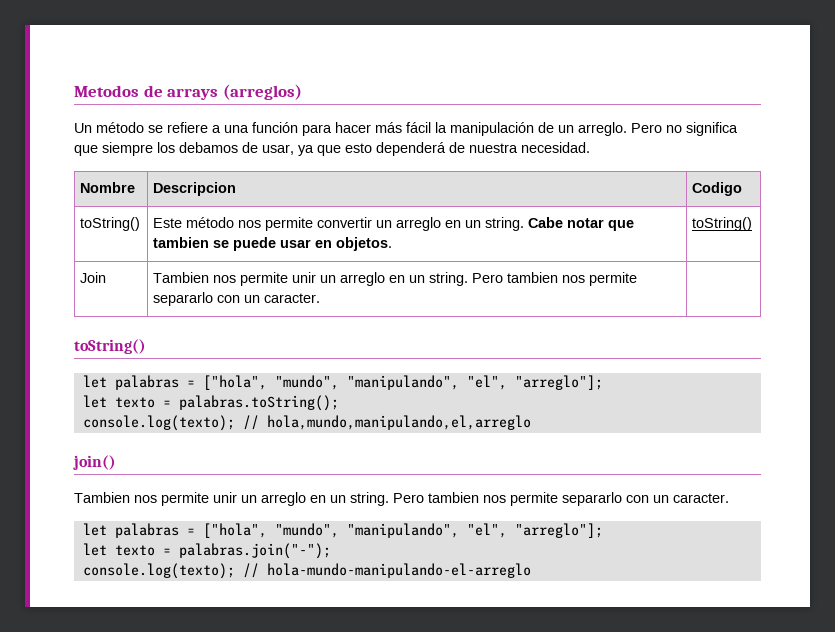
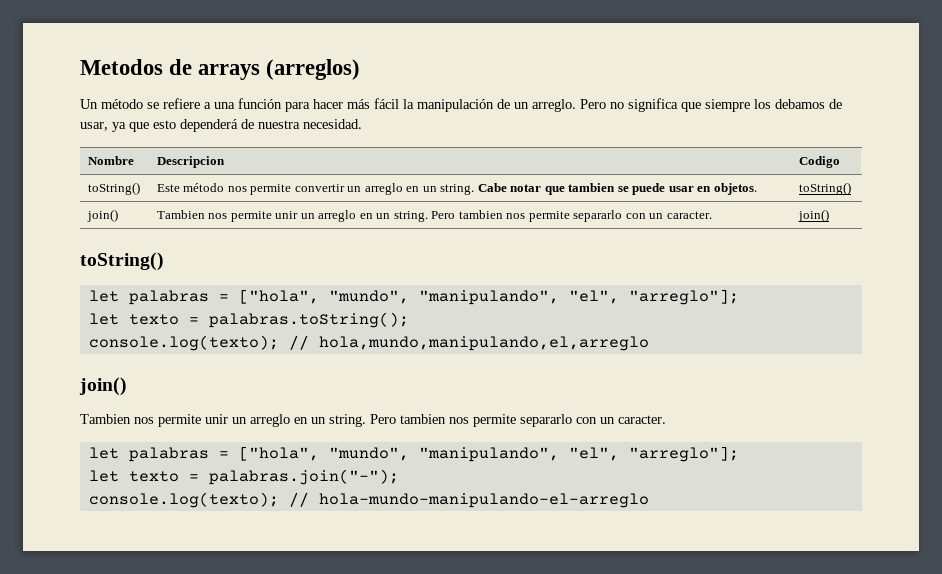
[80,272,107,283] Join -> [86,209,118,222] join()
(321, 298) none -> [797,209,829,222] join()

